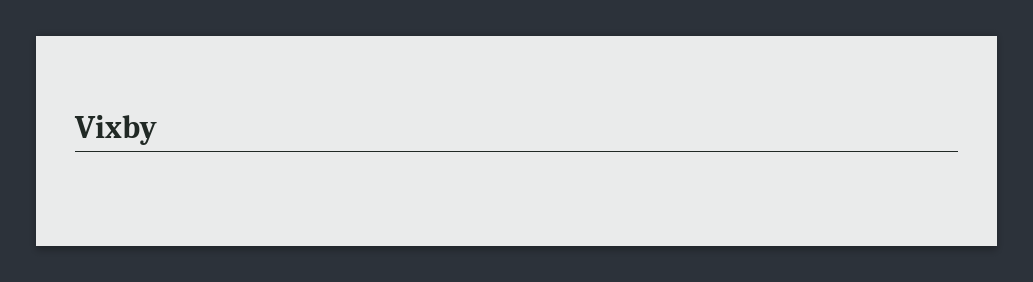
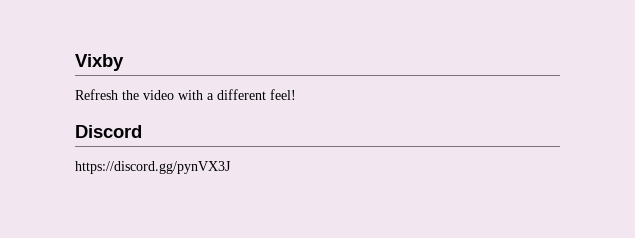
(157, 130) none -> [75,89,296,100] [75,125,142,138] [75,161,231,174] // Refresh the video with a different feel! // Discord // https://discord.gg/pynVX3J

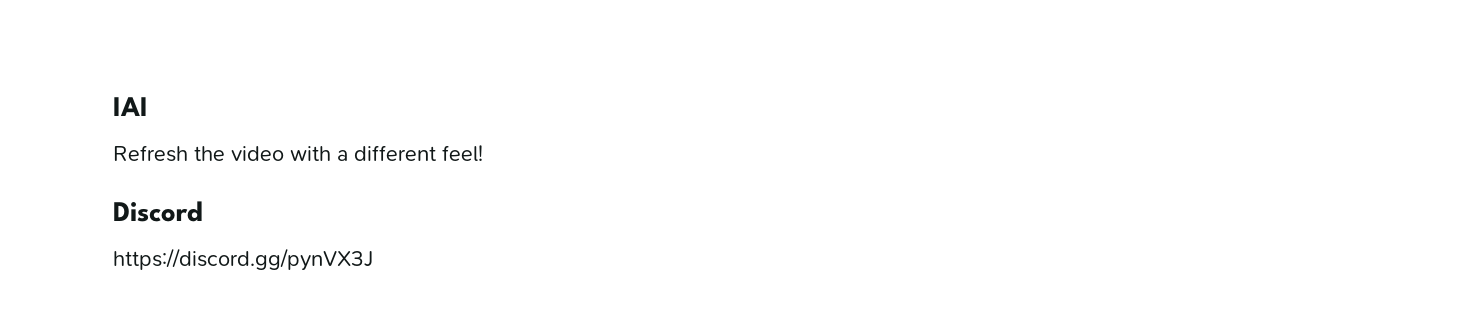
[75,54,124,71] Vixby -> [113,97,148,116] IAI

